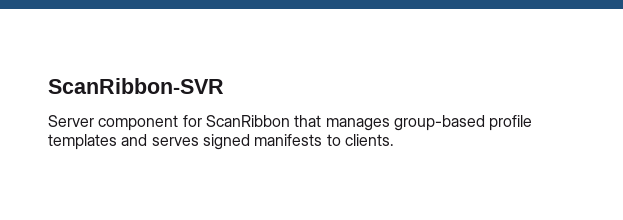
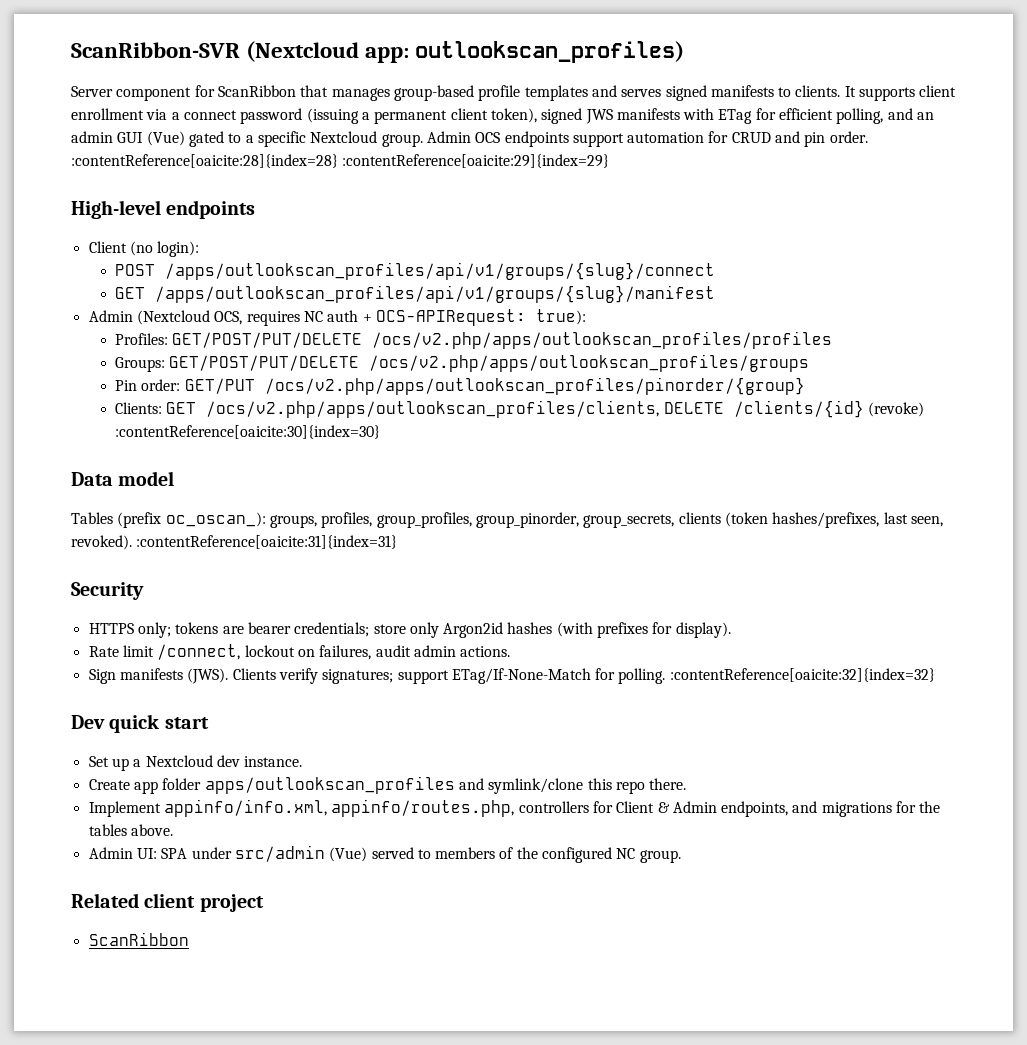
(224, 86) none -> [246,41,685,63] (Nextcloud app: outlookscan_profiles)
(394, 140) none -> [844,85,957,101] [71,108,935,124] [71,131,868,147] [71,154,610,168] [71,200,256,219] [88,241,200,257] [115,262,716,280] [115,285,716,303] [88,309,586,326] [115,331,833,349] [115,354,810,372] [115,377,805,395] [115,400,925,418] [115,425,381,439] [71,471,175,486] [71,512,943,528] [71,535,398,550] [71,582,144,600] [88,622,731,638] [88,644,511,660] [88,668,935,684] [71,714,209,733] [88,755,303,771] [88,776,687,794] [88,799,941,817] [88,824,173,836] [88,845,681,863] [71,893,264,912] [88,932,189,946] It supports client enrollment via a connect password (issuing a permanent client token), signed JWS manifests with ETag for efficient polling, and an admin GUI (Vue) gated to a specific Nextcloud group. Admin OCS endpoints support automation for CRUD and pin order. :contentReference[oaicite:28]{index=28} :contentReference[oaicite:29]{index=29} // High-level endpoints // Client (no login): // POST /apps/outlookscan_profiles/api/v1/groups/{slug}/connect // GET /apps/outlookscan_profiles/api/v1/groups/{slug}/manifest // Admin (Nextcloud OCS, requires NC auth + OCS-APIRequest: true): // Profiles: GET/POST/PUT/DELETE /ocs/v2.php/apps/outlookscan_profiles/profiles // Groups: GET/POST/PUT/DELETE /ocs/v2.php/apps/outlookscan_profiles/groups // Pin order: GET/PUT /ocs/v2.php/apps/outlookscan_profiles/pinorder/{group} // Clients: GET /ocs/v2.php/apps/outlookscan_profiles/clients, DELETE /clients/{id} (revoke) :contentReference[oaicite:30]{index=30} // Data model // Tables (prefix oc_oscan_): groups, profiles, group_profiles, group_pinorder, group_secrets, clients (token hashes/prefixes, last seen, revoked). :contentReference[oaicite:31]{index=31} // Security // HTTPS only; tokens are bearer credentials; store only Argon2id hashes (with prefixes for display). // Rate limit /connect, lockout on failures, audit admin actions. // Sign manifests (JWS). Clients verify signatures; support ETag/If-None-Match for polling. :contentReference[oaicite:32]{index=32} // Dev quick start // Set up a Nextcloud dev instance. // Create app folder apps/outlookscan_profiles and symlink/clone this repo there. // Implement appinfo/info.xml, appinfo/routes.php, controllers for Client & Admin endpoints, and migrations for the tables above. // Admin UI: SPA under src/admin (Vue) served to members of the configured NC group. // Related client project // ScanRibbon

